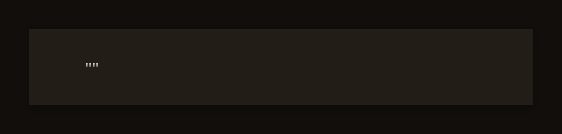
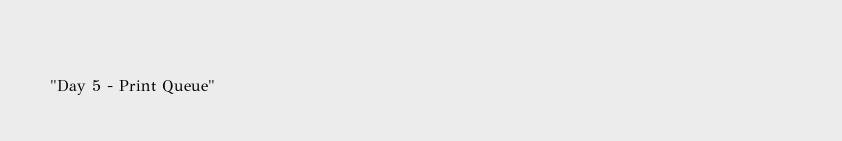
[85,63,99,74] "" -> [50,79,215,95] "Day 5 - Print Queue"

